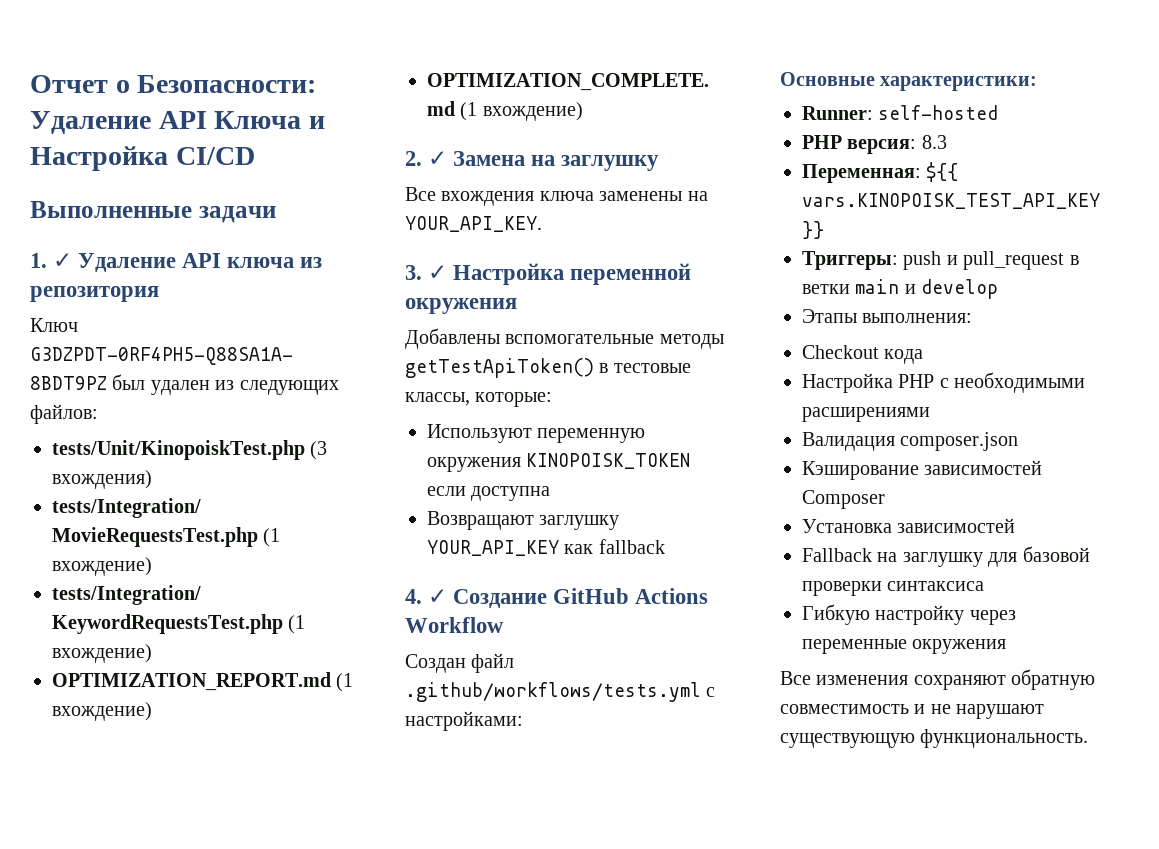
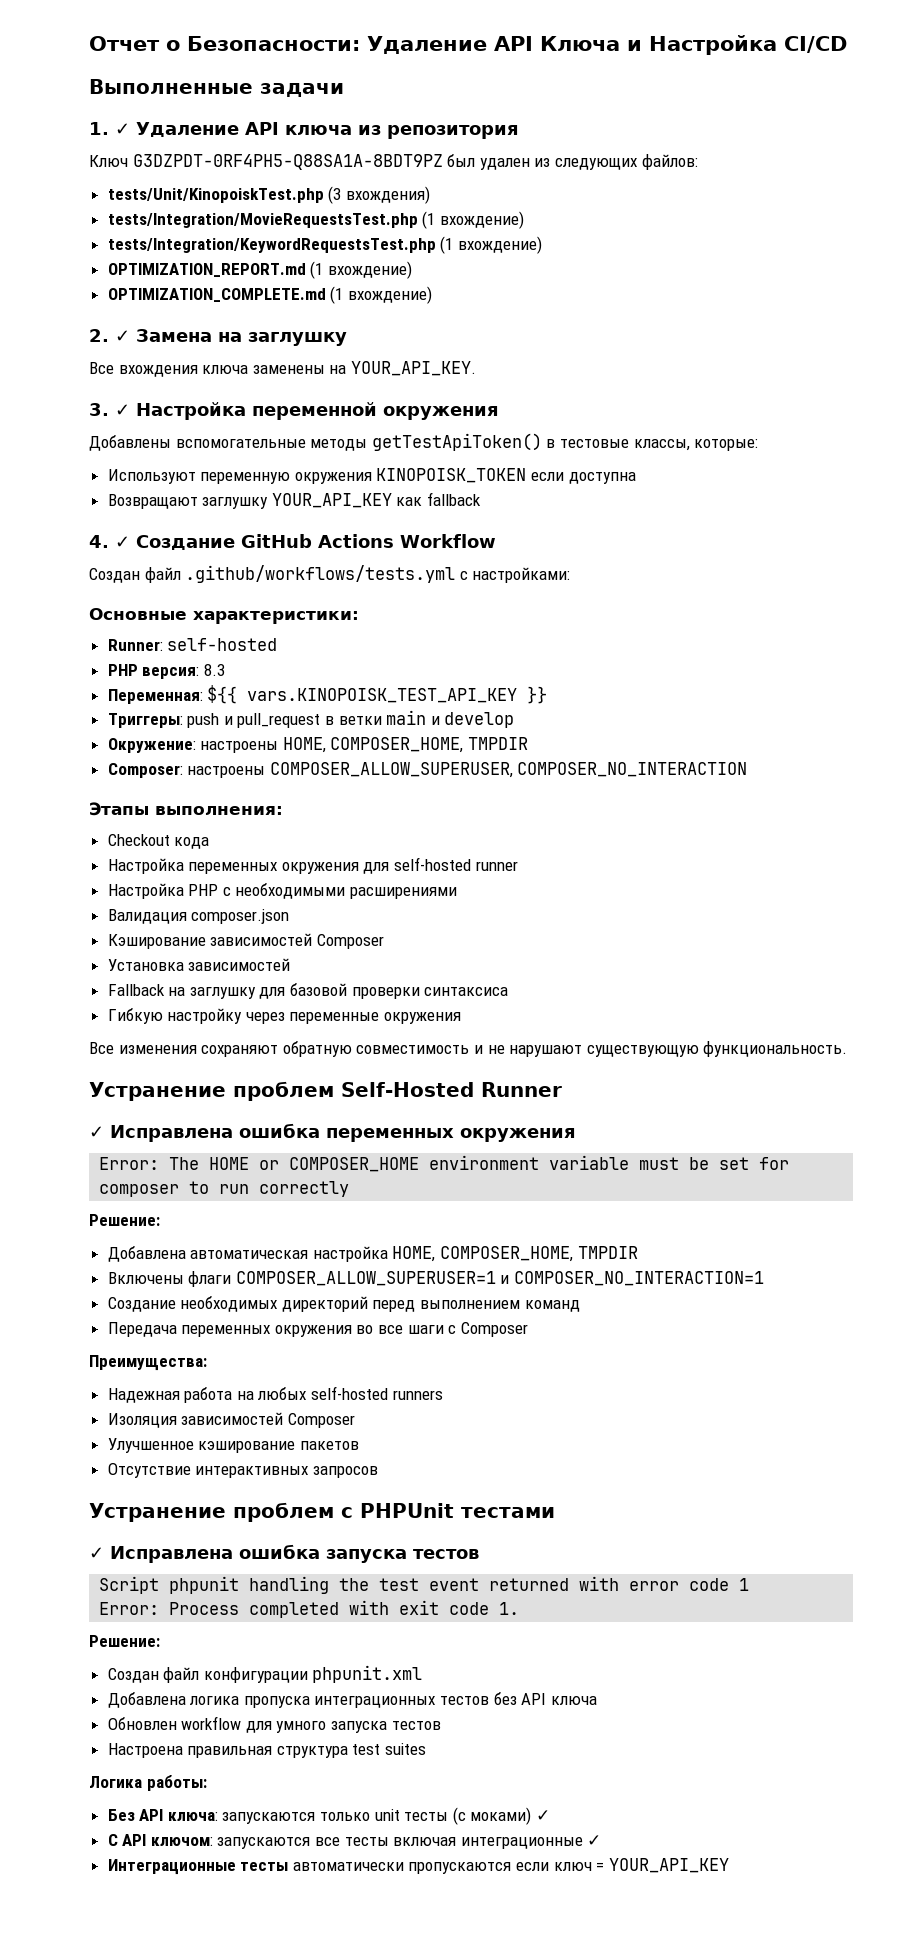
[802,309,973,323] [802,345,924,364] Этапы выполнения: // Checkout кода -> [107,737,529,753] [107,762,748,778] [89,802,283,816] [107,834,210,849] [107,857,518,874] Окружение: настроены HOME, COMPOSER_HOME, TMPDIR // Composer: настроены COMPOSER_ALLOW_SUPERUSER, COMPOSER_NO_INTERACTION // Этапы выполнения: // Checkout кода // Настройка переменных окружения для self-hosted runner
(1089, 738) none -> [89,1081,562,1101] [89,1123,576,1142] [99,1155,790,1172] [99,1181,350,1197] [89,1214,160,1226] [107,1246,638,1262] [107,1271,765,1287] [107,1296,580,1312] [107,1322,528,1337] [89,1355,207,1371] [107,1386,443,1403] [107,1412,355,1428] [107,1438,359,1453] [107,1463,378,1478] [89,1502,555,1522] [89,1544,479,1563] [99,1576,750,1594] [99,1600,520,1618] [89,1635,160,1647] [107,1665,423,1683] [107,1692,597,1708] [107,1716,441,1733] [107,1743,427,1758] [89,1775,207,1791] [107,1807,551,1825] [107,1834,602,1849] [107,1858,729,1875] // Устранение проблем Self-Hosted Runner // ✓ Исправлена ошибка переменных окружения // Error: The HOME or COMPOSER_HOME environment variable must be set for composer to run correctly // Решение: // Добавлена автоматическая настройка HOME, COMPOSER_HOME, TMPDIR // Включены флаги COMPOSER_ALLOW_SUPERUSER=1 и COMPOSER_NO_INTERACTION=1 // Создание необходимых директорий перед выполнением команд // Передача переменных окружения во все шаги с Composer // Преимущества: // Надежная работа на любых self-hosted runners // Изоляция зависимостей Composer // Улучшенное кэширование пакетов // Отсутствие интерактивных запросов // Устранение проблем с PHPUnit тестами // ✓ Исправлена ошибка запуска тестов // Script phpunit handling the test event returned with error code 1 // Error: Process completed with exit code 1. // Решение: // Создан файл конфигурации phpunit.xml // Добавлена логика пропуска интеграционных тестов без API ключа // Обновлен workflow для умного запуска тестов // Настроена правильная структура test suites // Логика работы: // Без API ключа: запускаются только unit тесты (с моками) ✓ // С API ключом: запускаются все тесты включая интеграционные ✓ // Интеграционные тесты автоматически пропускаются если ключ = YOUR_API_KEY

